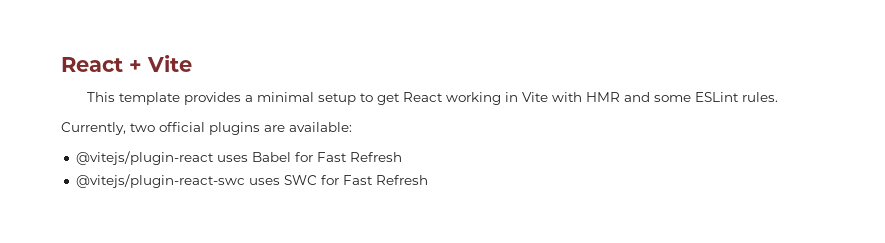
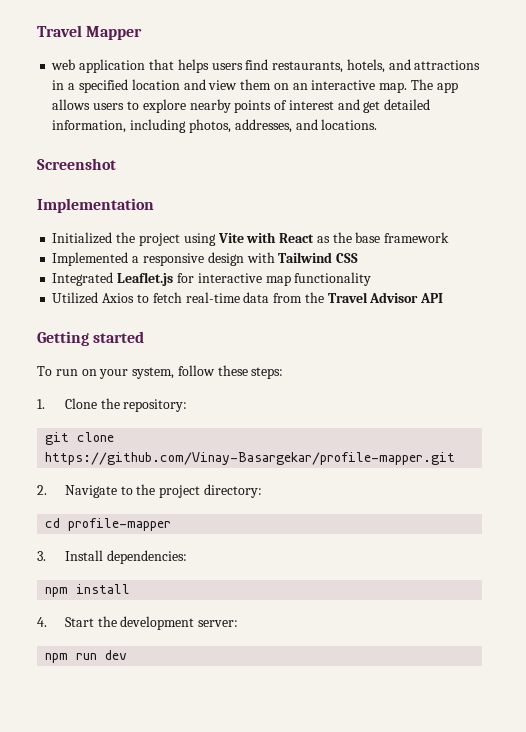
[61,55,192,72] [86,92,778,105] [61,122,352,135] [75,151,402,165] [75,174,428,188] React + Vite // This template provides a minimal setup to get React working in Vite with HMR and some ESLint rules. // Currently, two official plugins are available: // @vitejs/plugin-react uses Babel for Fast Refresh // @vitejs/plugin-react-swc uses SWC for Fast Refresh -> [37,25,143,40] [51,59,481,73] [52,79,458,93] [52,99,431,113] [52,119,378,133] [37,158,116,170] [37,198,154,213] [52,232,450,246] [52,252,359,266] [52,272,372,286] [52,292,444,304] [37,331,145,346] [37,365,284,379] [37,398,188,412] [45,432,115,445] [45,452,456,465] [37,484,262,498] [45,518,172,531] [37,550,187,564] [45,584,131,597] [37,616,239,630] [45,650,128,663] Travel Mapper // web application that helps users find restaurants, hotels, and attractions in a specified location and view them on an interactive map. The app allows users to explore nearby points of interest and get detailed information, including photos, addresses, and locations. // Screenshot // Implementation // Initialized the project using Vite with React as the base framework // Implemented a responsive design with Tailwind CSS // Integrated Leaflet.js for interactive map functionality // Utilized Axios to fetch real-time data from the Travel Advisor API // Getting started // To run on your system, follow these steps: // 1. Clone the repository: // git clone https://github.com/Vinay-Basargekar/profile-mapper.git // 2. Navigate to the project directory: // cd profile-mapper // 3. Install dependencies: // npm install // 4. Start the development server: // npm run dev

